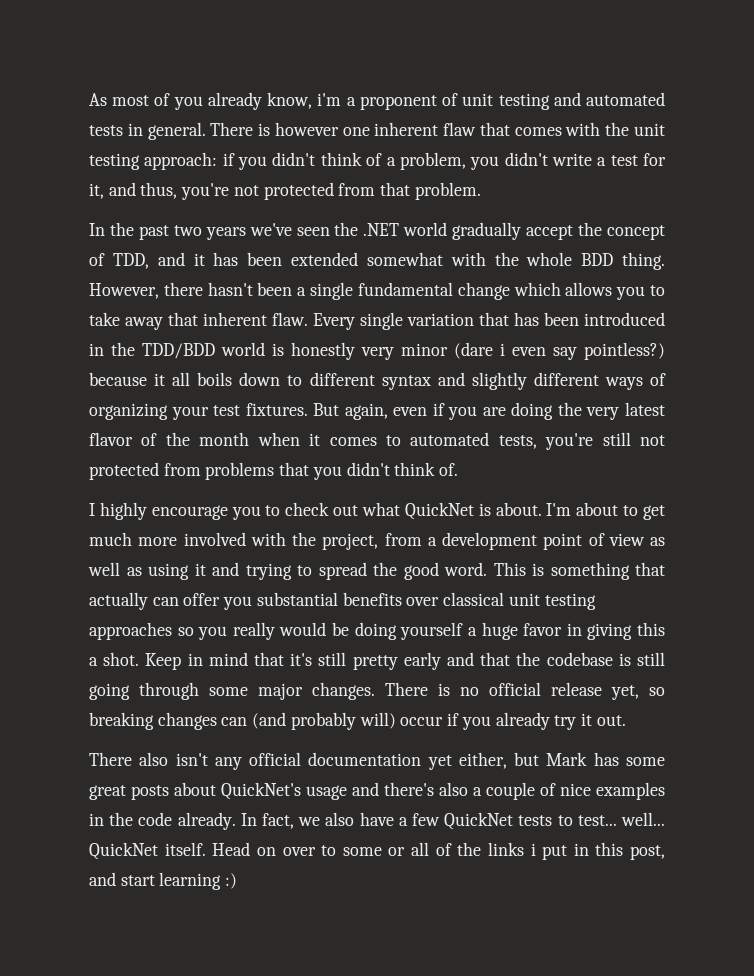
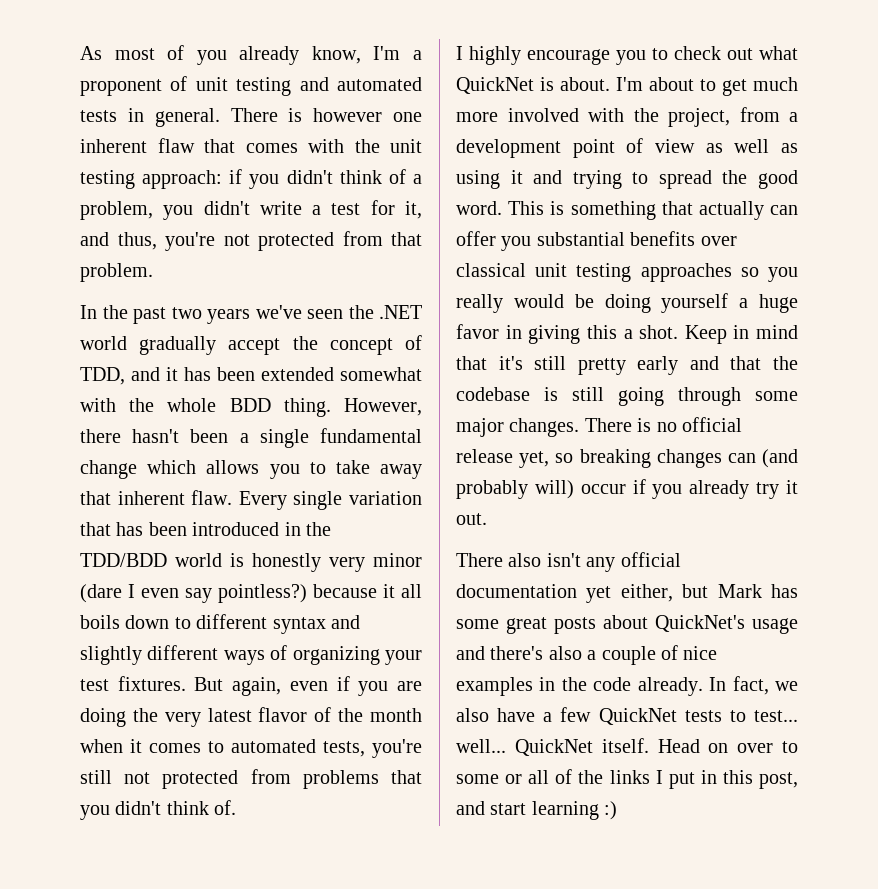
[317,93,342,106] i'm -> [373,46,401,60] I'm
[500,343,505,356] i -> [128,584,135,598] I
[530,843,536,856] i -> [655,770,663,784] I

